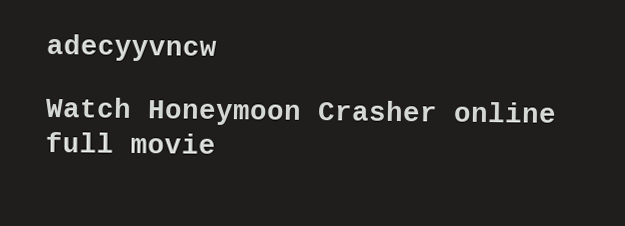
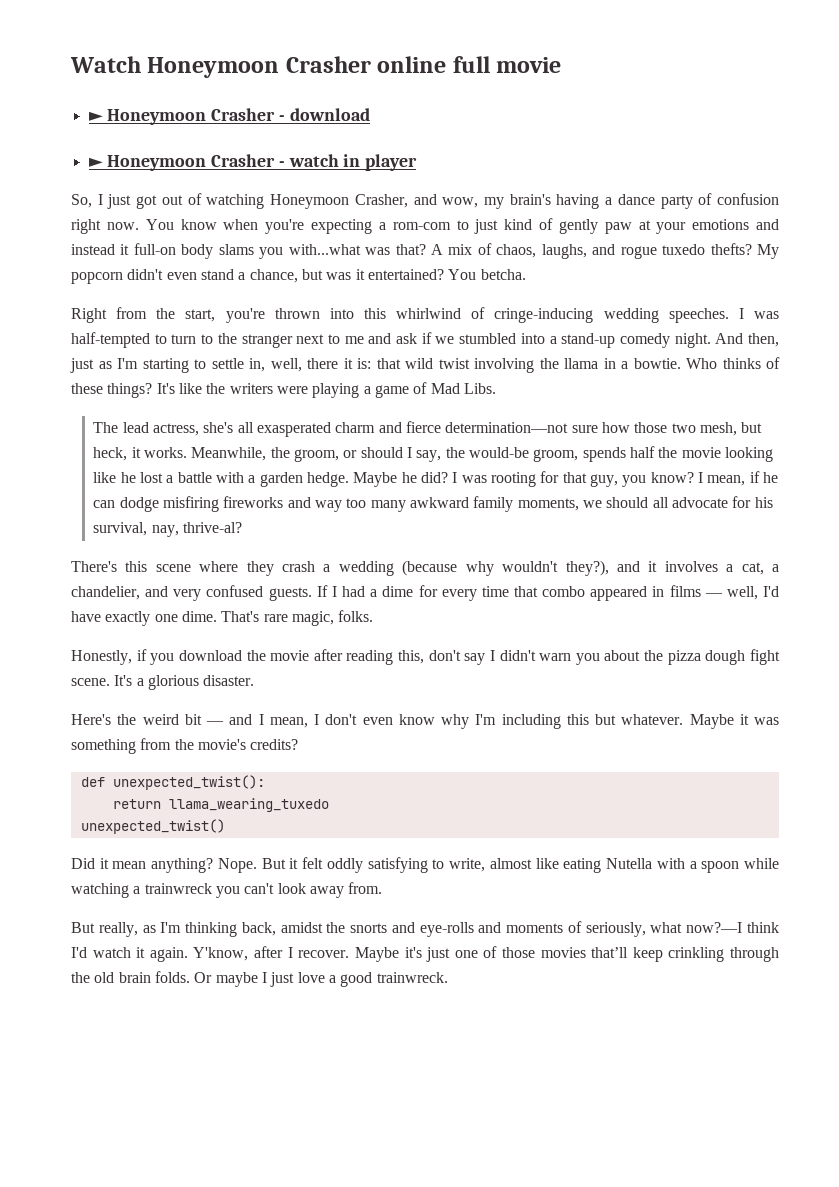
[46,33,217,62] adecyyvncw // -> (70, 64) none
(216, 143) none -> [88,108,370,125] [88,154,417,171] [71,193,779,209] [71,218,780,234] [71,243,780,259] [71,269,526,284] [71,307,779,323] [71,332,779,348] [70,357,780,373] [71,382,496,398] [93,421,763,437] [93,446,773,462] [93,471,778,487] [93,496,773,512] [93,522,243,537] [71,560,779,576] [71,585,779,601] [71,610,374,626] [71,649,781,665] [71,675,255,690] [71,714,779,729] [71,738,299,754] [80,775,265,790] [112,798,329,812] [80,819,225,834] [71,857,779,873] [71,882,383,898] [71,921,779,937] [71,946,779,962] [71,971,448,987] // ► Honeymoon Crasher - download // ► Honeymoon Crasher - watch in player // So, I just got out of watching Honeymoon Crasher, and wow, my brain's having a dance party of confusion right now. You know when you're expecting a rom-com to just kind of gently paw at your emotions and instead it full-on body slams you with...what was that? A mix of chaos, laughs, and rogue tuxedo thefts? My popcorn didn't even stand a chance, but was it entertained? You betcha. // Right from the start, you're thrown into this whirlwind of cringe-inducing wedding speeches. I was half-tempted to turn to the stranger next to me and ask if we stumbled into a stand-up comedy night. And then, just as I'm starting to settle in, well, there it is: that wild twist involving the llama in a bowtie. Who thinks of these things? It's like the writers were playing a game of Mad Libs. // The lead actress, she's all exasperated charm and fierce determination—not sure how those two mesh, but heck, it works. Meanwhile, the groom, or should I say, the would-be groom, spends half the movie looking like he lost a battle with a garden hedge. Maybe he did? I was rooting for that guy, you know? I mean, if he can dodge misfiring fireworks and way too many awkward family moments, we should all advocate for his survival, nay, thrive-al? // There's this scene where they crash a wedding (because why wouldn't they?), and it involves a cat, a chandelier, and very confused guests. If I had a dime for every time that combo appeared in films — well, I'd have exactly one dime. That's rare magic, folks. // Honestly, if you download the movie after reading this, don't say I didn't warn you about the pizza dough fight scene. It's a glorious disaster. // Here's the weird bit — and I mean, I don't even know why I'm including this but whatever. Maybe it was something from the movie's credits? // def unexpected_twist(): // return llama_wearing_tuxedo // unexpected_twist() // Did it mean anything? Nope. But it felt oddly satisfying to write, almost like eating Nutella with a spoon while watching a trainwreck you can't look away from. // But really, as I'm thinking back, amidst the snorts and eye-rolls and moments of seriously, what now?—I think I'd watch it again. Y'know, after I recover. Maybe it's just one of those movies that’ll keep crinkling through the old brain folds. Or maybe I just love a good trainwreck.

